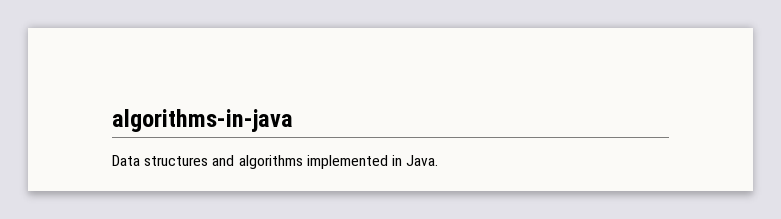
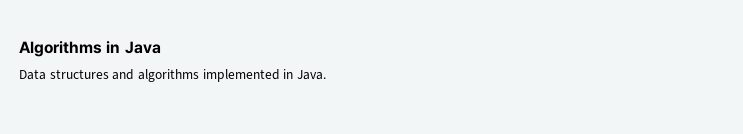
[112,109,293,132] algorithms-in-java -> [19,41,161,57] Algorithms in Java

